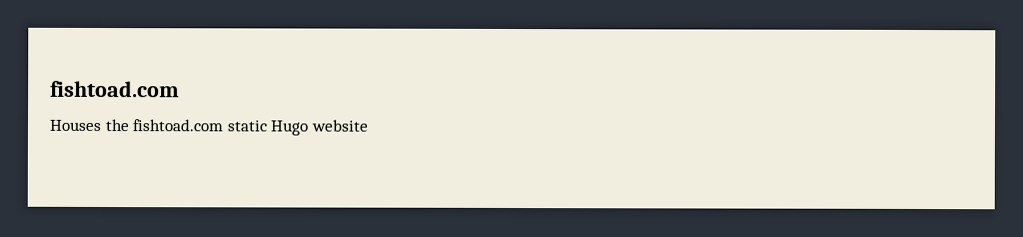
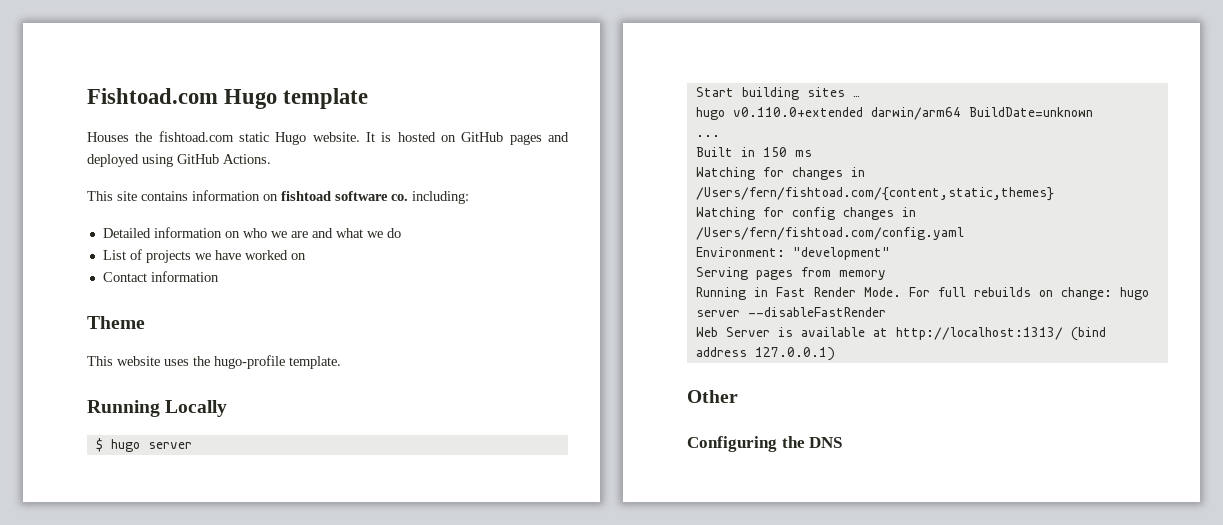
[50,80,180,98] fishtoad.com -> [87,88,369,109] Fishtoad.com Hugo template
[310,119,368,132] website -> [312,132,569,145] [87,154,271,167] [87,190,469,204] [102,227,401,238] [102,249,306,263] [102,271,219,282] [87,316,145,329] [87,355,341,369] [87,400,228,417] [95,438,192,452] [695,87,860,100] [695,107,1093,120] [695,135,720,137] [695,147,812,157] [695,167,865,180] [695,187,1054,201] [695,207,916,220] [695,227,964,240] [695,247,890,260] [695,267,886,280] [695,287,1149,300] [695,307,886,317] [695,327,1106,341] [695,347,835,361] [687,390,738,403] [687,436,843,452] website. It is hosted on GitHub pages and deployed using GitHub Actions. // This site contains information on fishtoad software co. including: // Detailed information on who we are and what we do // List of projects we have worked on // Contact information // Theme // This website uses the hugo-profile template. // Running Locally // $ hugo server // Start building sites … // hugo v0.110.0+extended darwin/arm64 BuildDate=unknown // ... // Built in 150 ms // Watching for changes in /Users/fern/fishtoad.com/{content,static,themes} // Watching for config changes in /Users/fern/fishtoad.com/config.yaml // Environment: "development" // Serving pages from memory // Running in Fast Render Mode. For full rebuilds on change: hugo server --disableFastRender // Web Server is available at http://localhost:1313/ (bind address 127.0.0.1) // Other // Configuring the DNS

